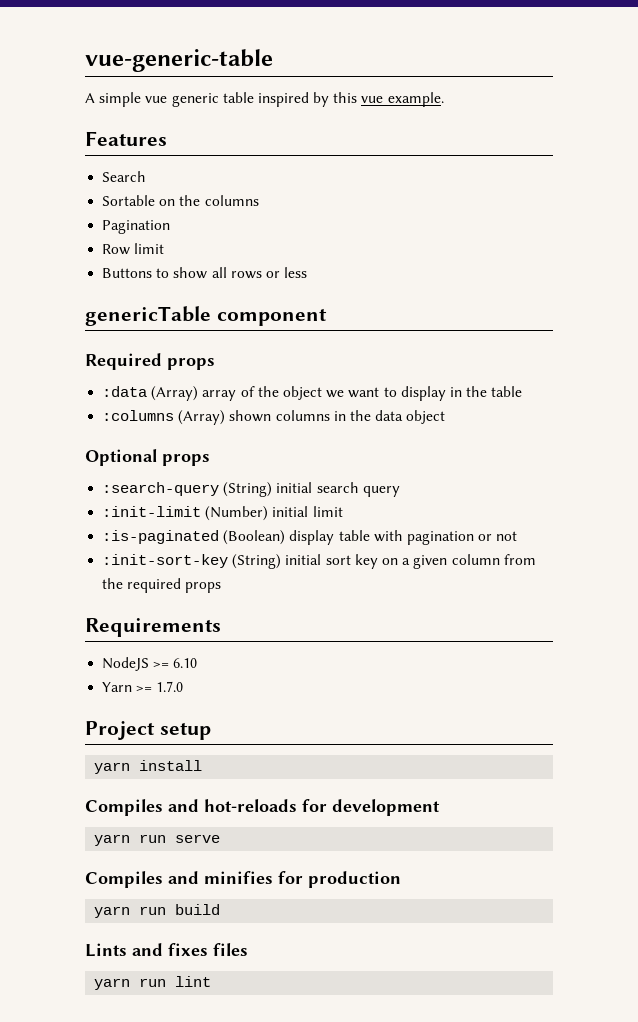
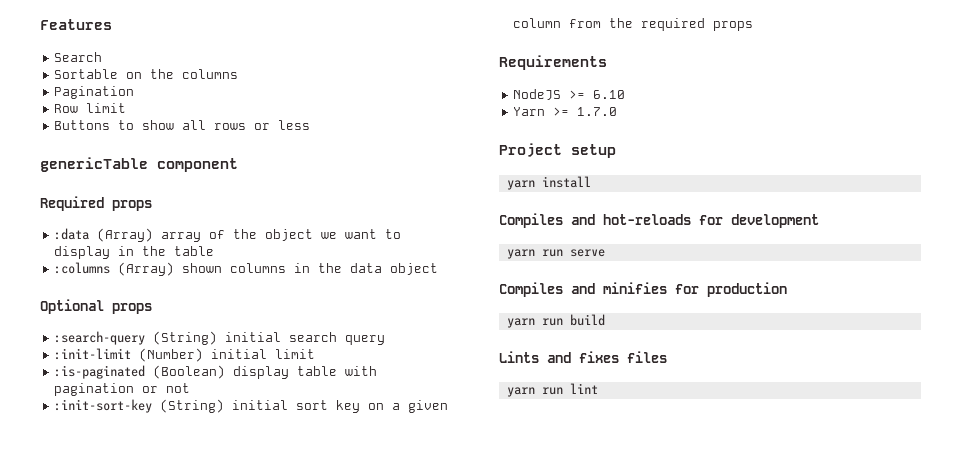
[85,49,273,72] [85,92,444,107] vue-generic-table // A simple vue generic table inspired by this vue example. // -> (40, 24) none

